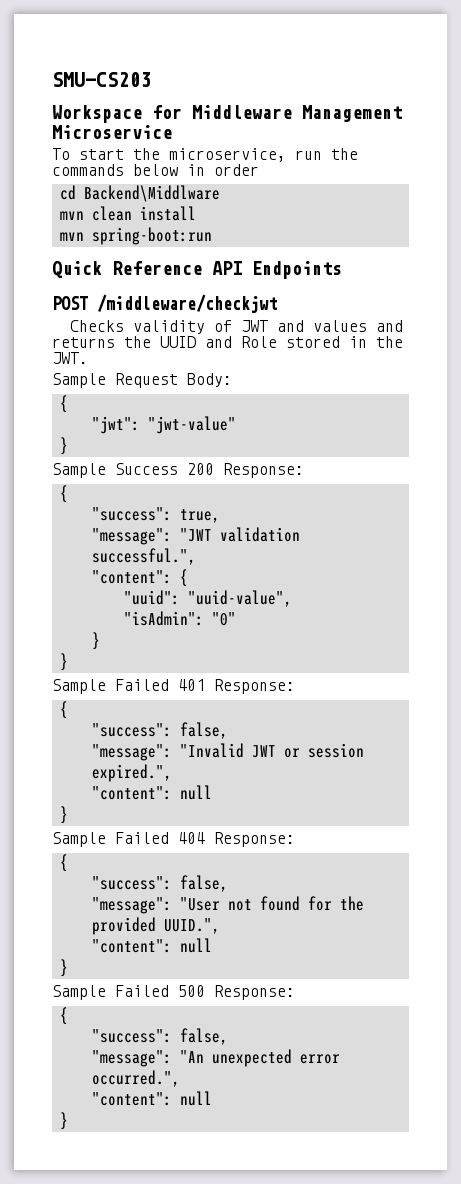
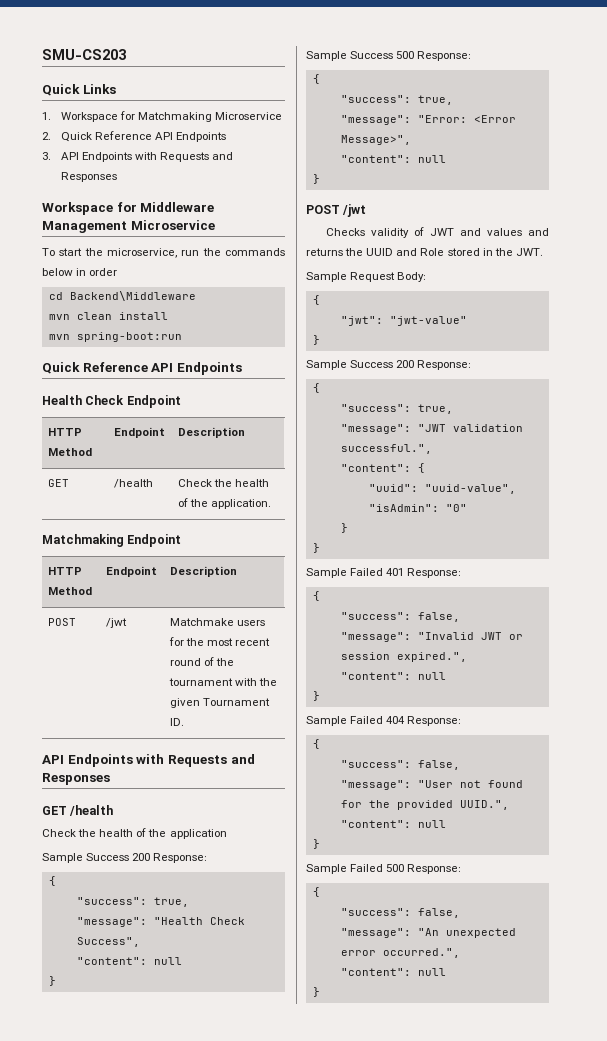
(151, 79) none -> [42,84,116,96] [42,111,283,122] [42,131,227,142] [42,152,234,162] [60,172,117,182] // Quick Links // 1. Workspace for Matchmaking Microservice // 2. Quick Reference API Endpoints // 3. API Endpoints with Requests and Responses
[83,185,220,202] Backend\Middlware -> [69,291,196,301] Backend\Middleware
[52,294,277,313] POST /middleware/checkjwt -> [42,395,181,408] [48,428,83,436] [48,448,93,456] [114,427,166,438] [178,427,246,438] [48,479,70,487] [114,479,154,488] [178,479,270,487] [178,498,272,509] [42,534,182,547] [48,567,83,575] [48,587,93,595] [106,566,158,577] [170,566,238,577] [48,618,77,626] [106,618,128,628] [170,618,266,626] [169,637,271,646] [170,657,235,666] [169,678,278,686] [170,698,271,708] [170,718,185,726] [42,754,255,767] [42,773,110,785] [42,805,114,816] [42,828,227,839] [42,853,208,863] [48,876,56,886] [76,897,189,907] [76,917,245,927] [76,937,140,947] [76,957,182,965] [48,976,56,986] [306,51,472,61] [312,74,320,84] [340,95,453,105] [340,115,516,125] [340,135,411,145] [340,155,446,163] [312,174,320,184] [306,204,367,217] Health Check Endpoint // HTTP Method | Endpoint | Description // GET | /health | Check the health of the application. // Matchmaking Endpoint // HTTP Method | Endpoint | Description // POST | /jwt | Matchmake users for the most recent round of the tournament with the given Tournament ID. // API Endpoints with Requests and Responses // GET /health // Check the health of the application // Sample Success 200 Response: // { // "success": true, // "message": "Health Check Success", // "content": null // } // Sample Success 500 Response: // { // "success": true, // "message": "Error: <Error Message>", // "content": null // } // POST /jwt

